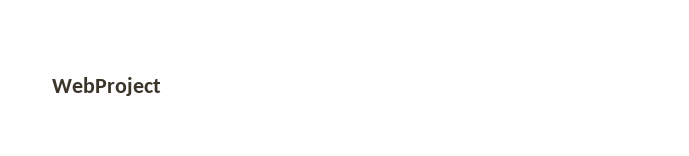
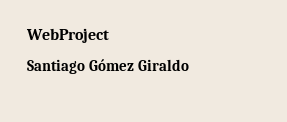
(161, 86) none -> [27,59,189,74] // Santiago Gómez Giraldo

